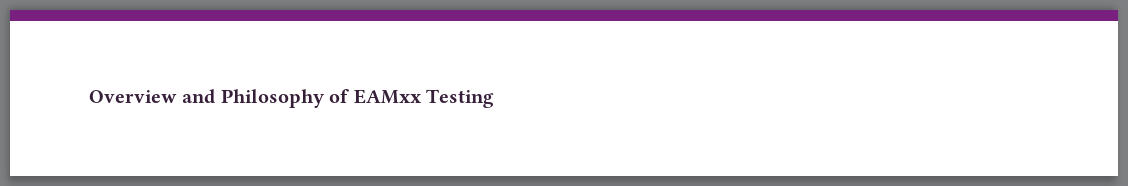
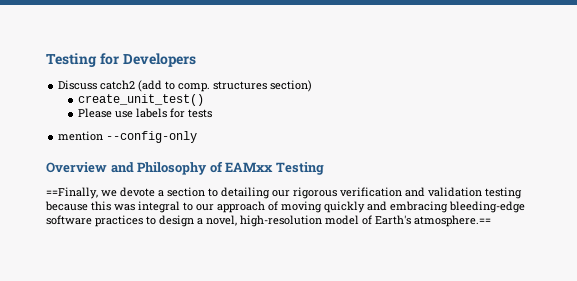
(89, 96) none -> [46,53,196,67] [58,80,313,92] [78,94,205,106] [78,108,213,118] [58,131,198,143] Testing for Developers // Discuss catch2 (add to comp. structures section) // create_unit_test() // Please use labels for tests // mention --config-only //
(494, 98) none -> [46,187,522,199] [45,201,525,213] [46,215,491,227] // ==Finally, we devote a section to detailing our rigorous verification and validation testing because this was integral to our approach of moving quickly and embracing bleeding-edge software practices to design a novel, high-resolution model of Earth's atmosphere.==

